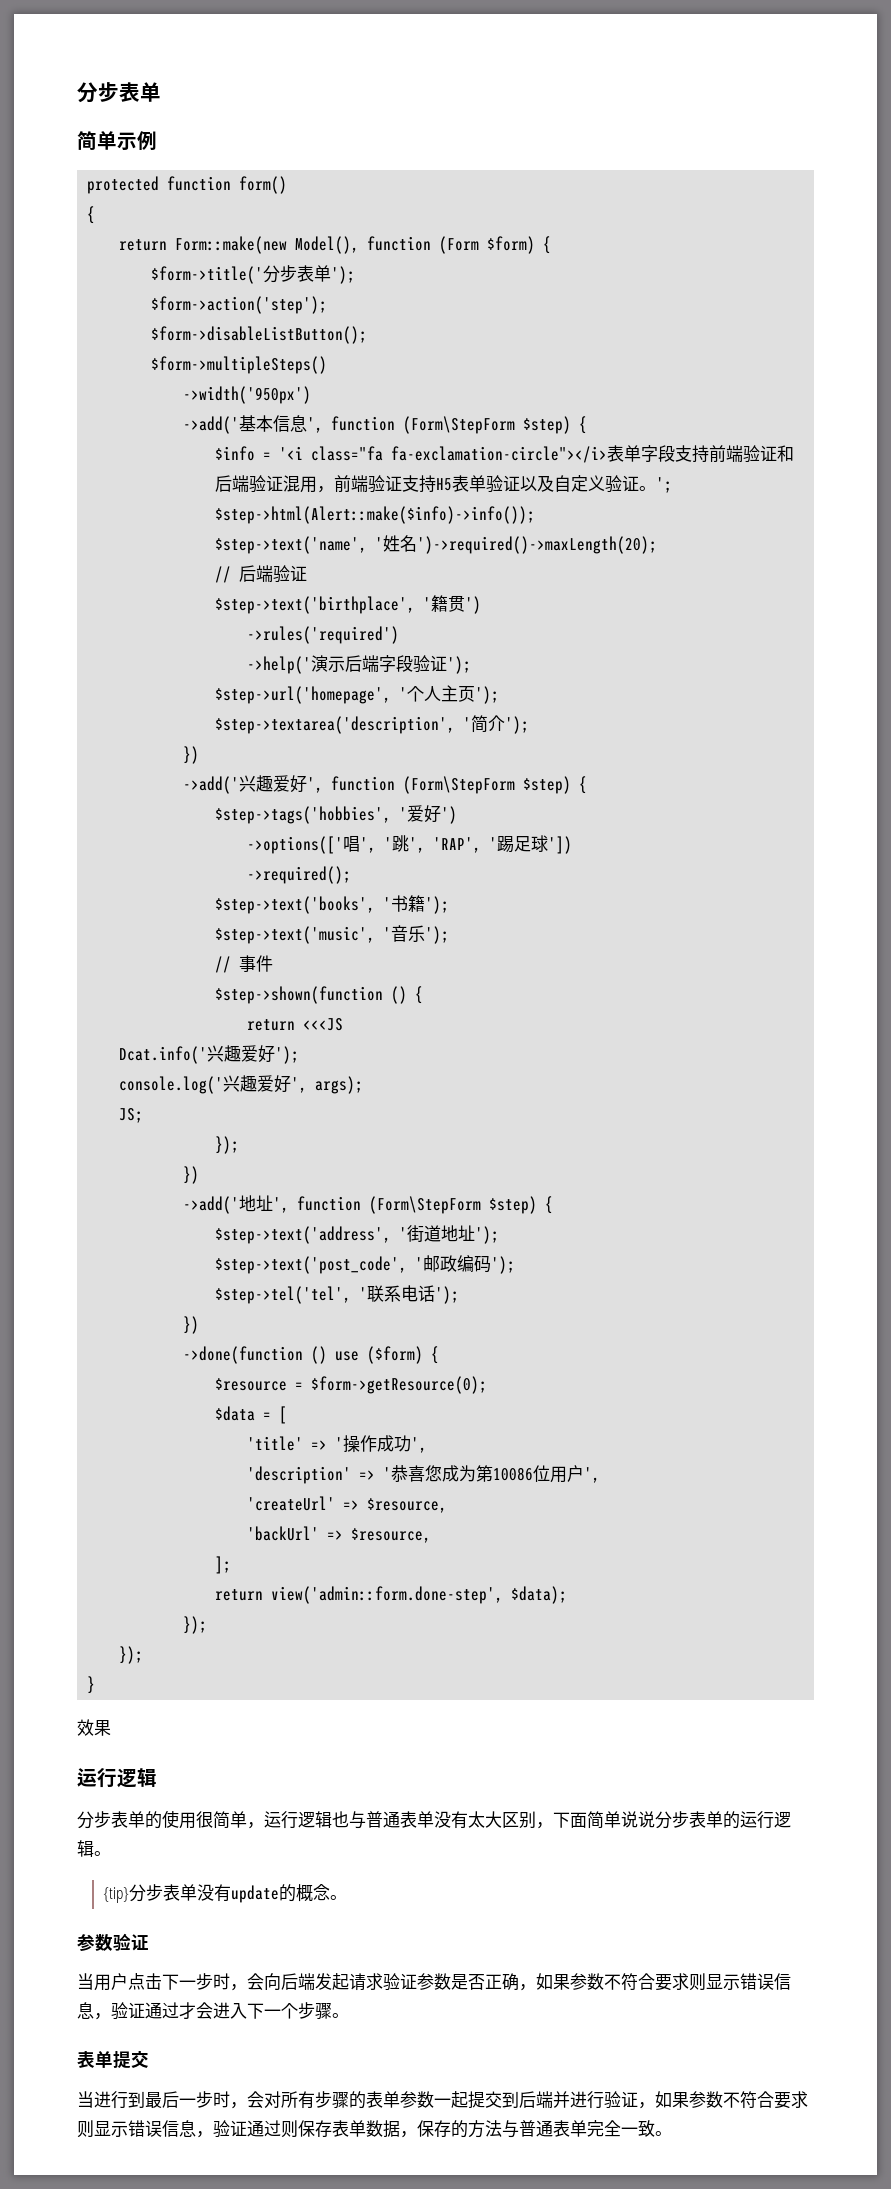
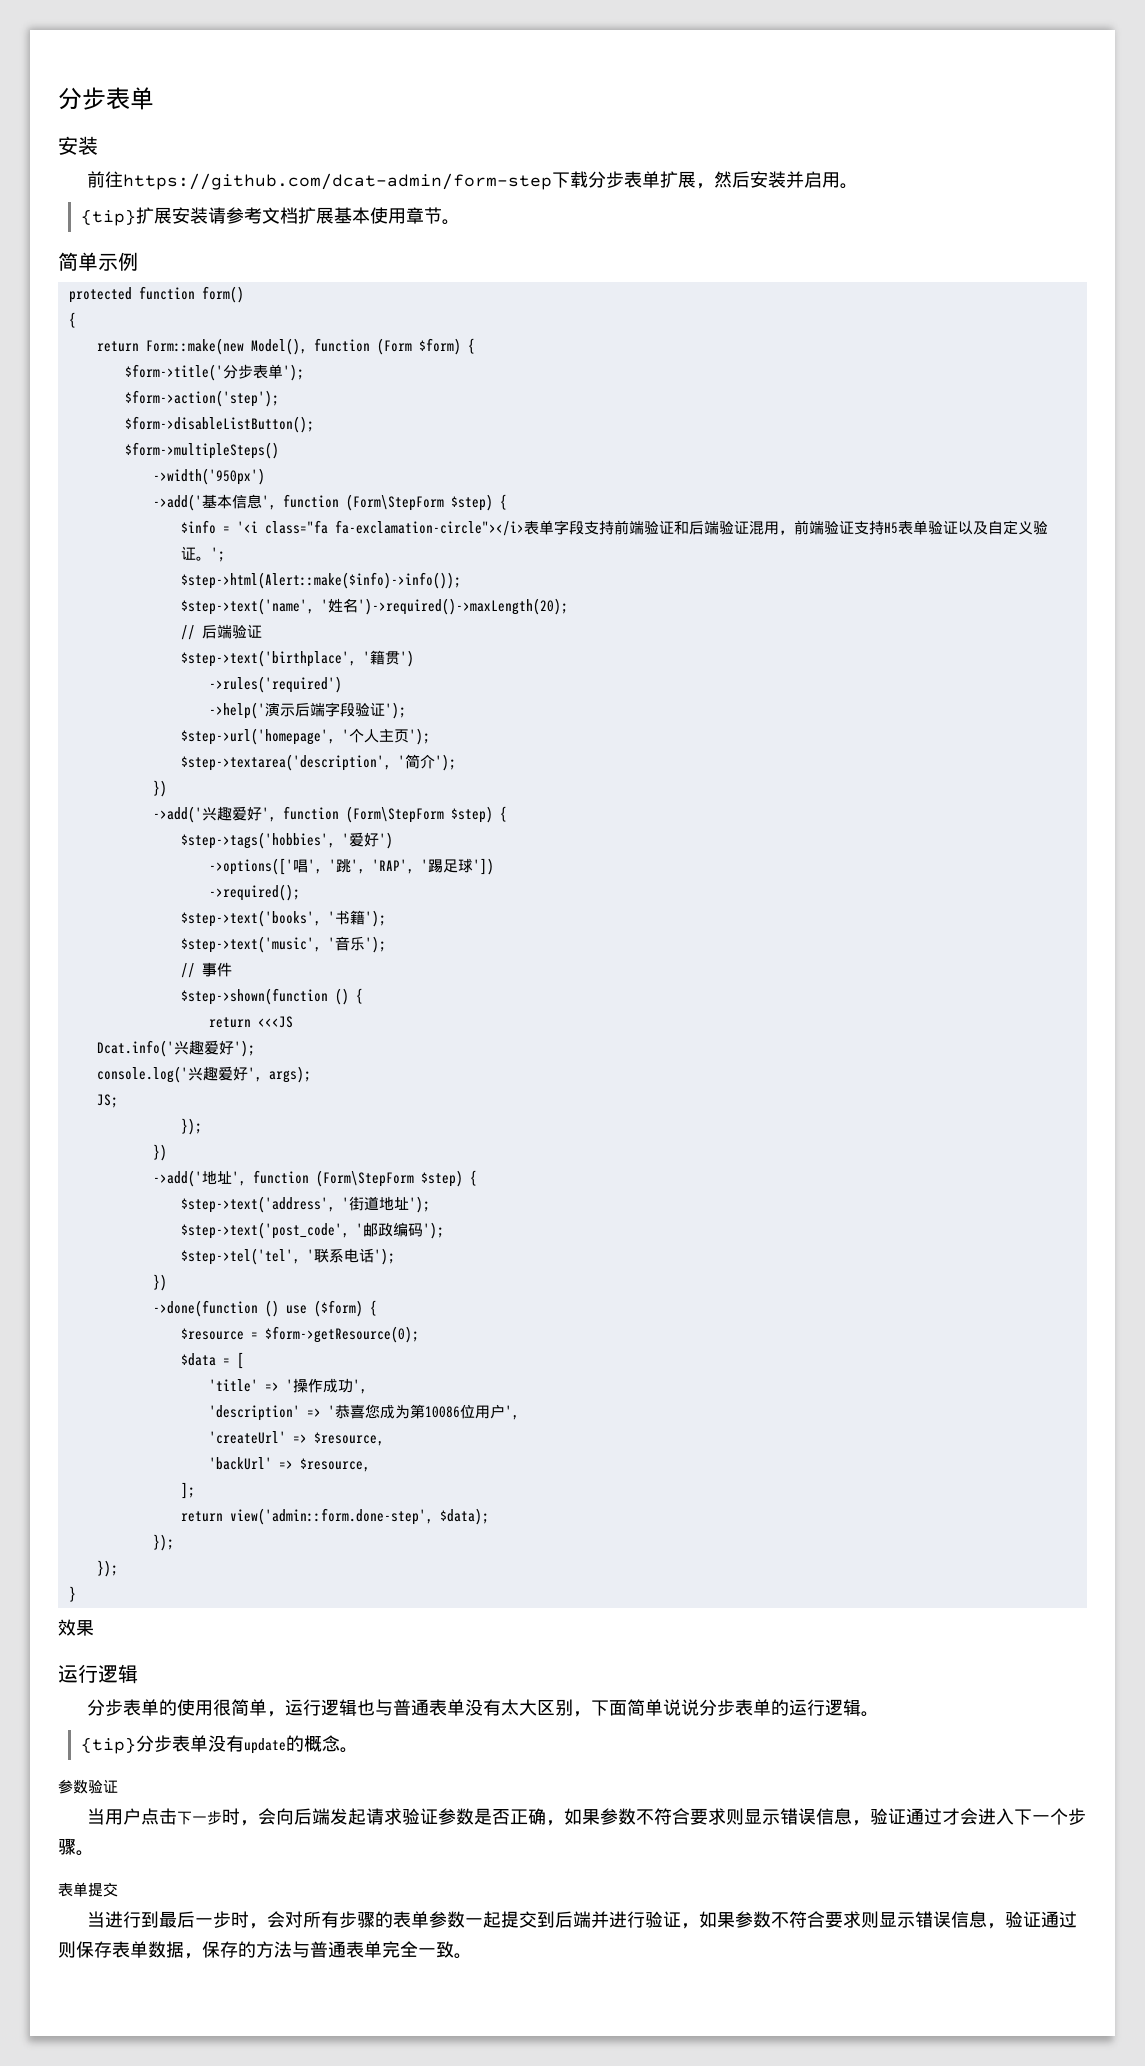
[77,82,161,103] 分步表单 -> [58,87,154,110] [58,136,98,155] [87,171,859,190] [80,207,460,226] 分步表单 // 安装 // 前往https://github.com/dcat-admin/form-step下载分步表单扩展，然后安装并启用。 // {tip}扩展安装请参考文档扩展基本使用章节。

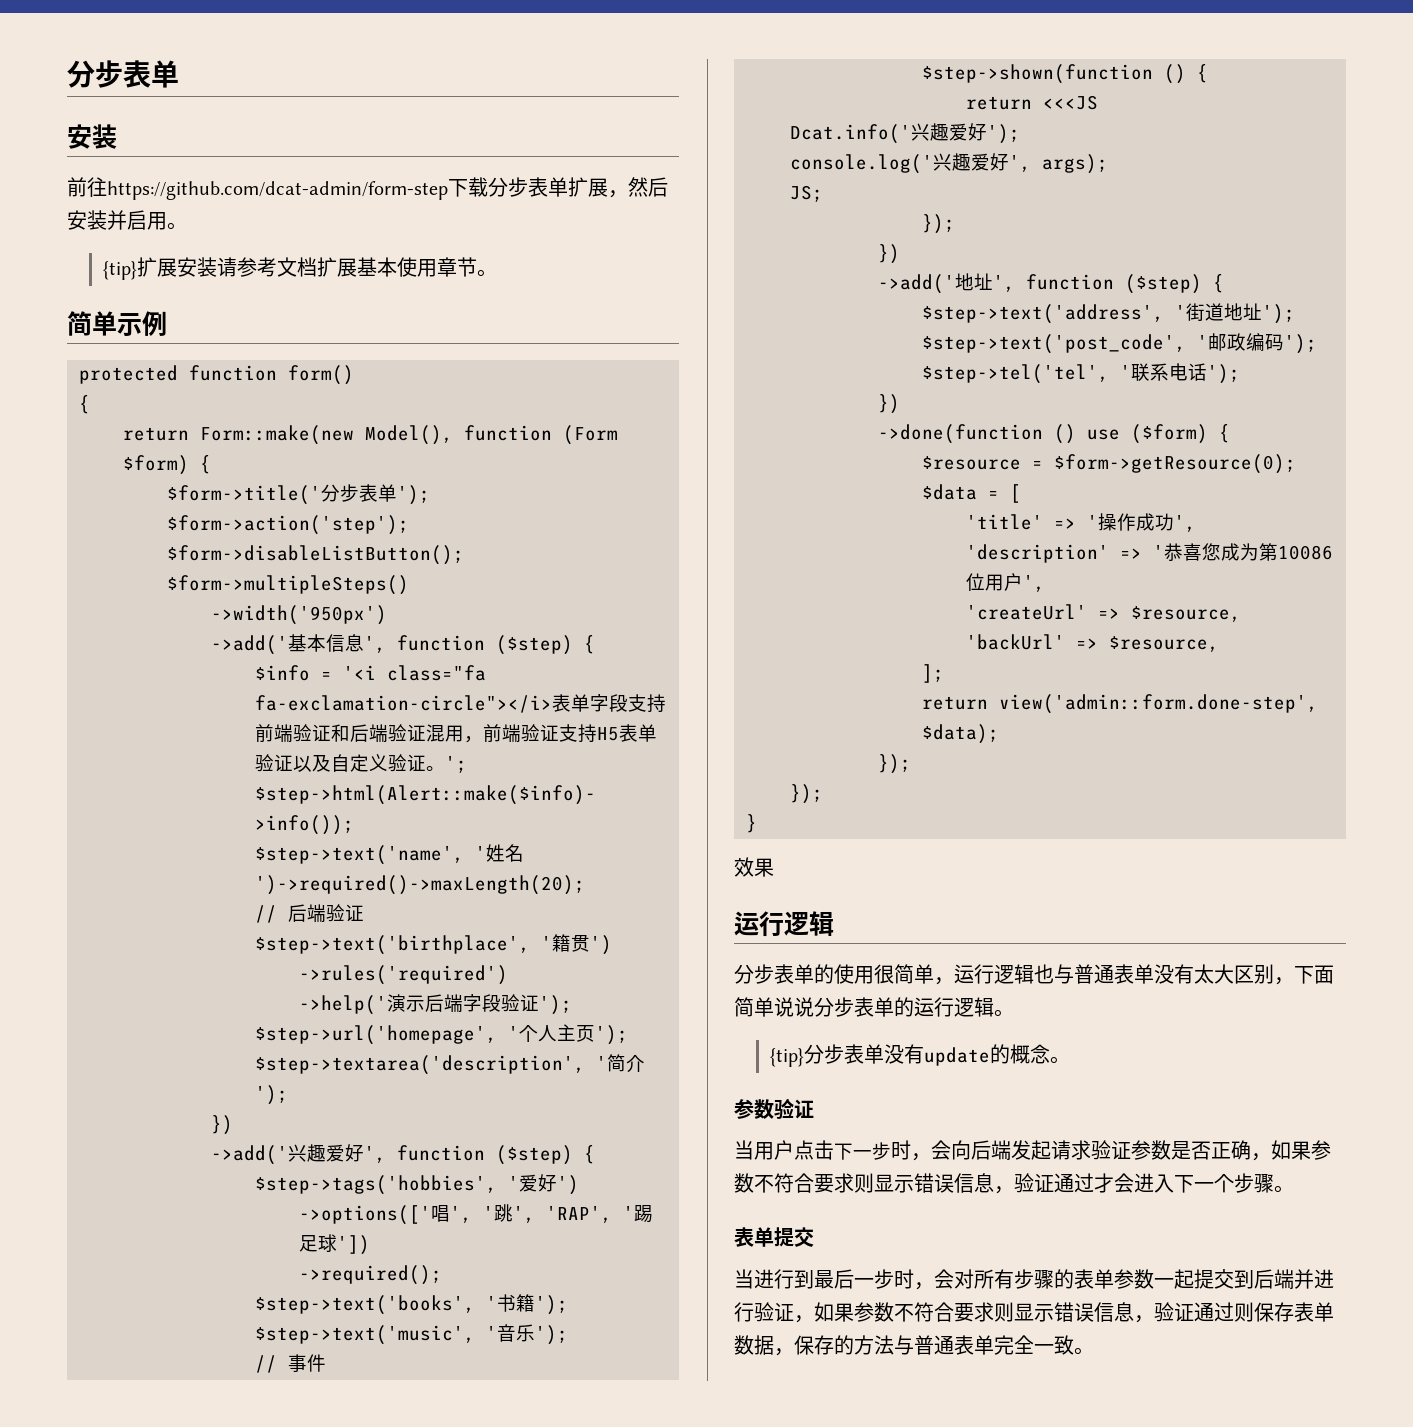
[345,494,493,511] (Form\StepForm $step) -> [496,635,573,655] ($step)
[345,806,493,823] (Form\StepForm $step) -> [496,1145,573,1165] ($step)
[315,1170,463,1187] (Form\StepForm $step) -> [1125,274,1202,294] ($step)

